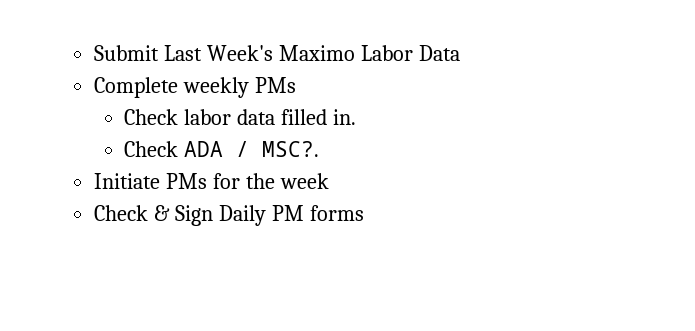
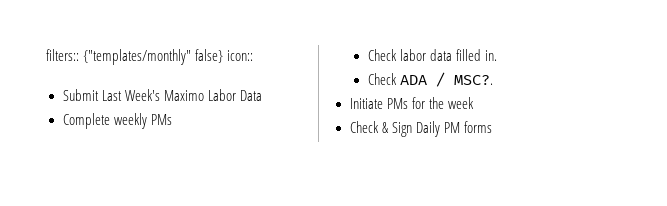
(94, 53) none -> [46,49,254,65] filters:: {"templates/monthly" false} icon:: //

